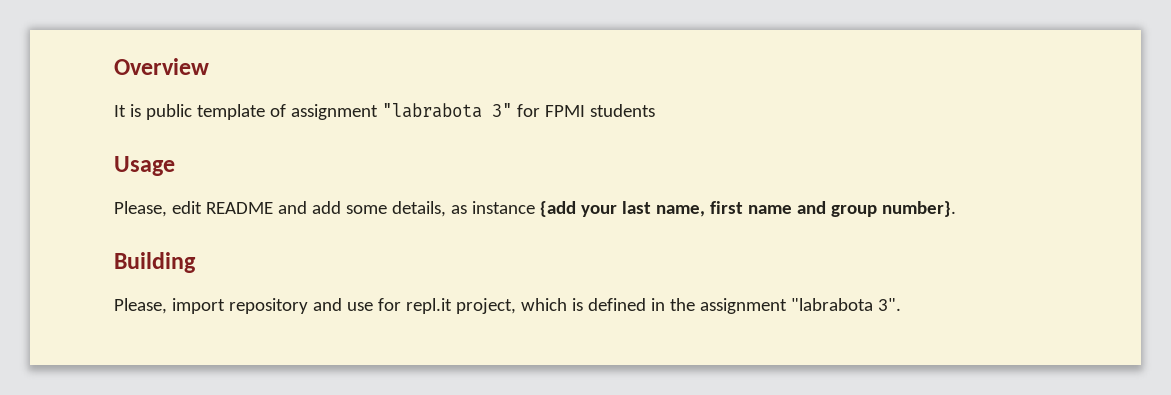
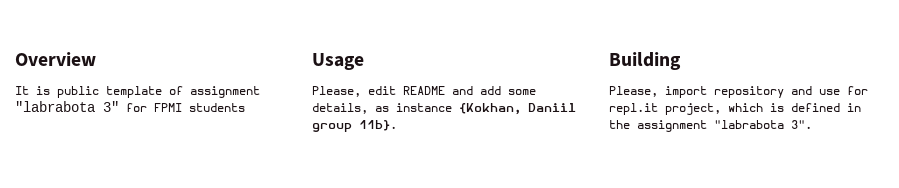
[539,201,956,217] {add your last name, first name and group number}. -> [459,103,576,115] [312,120,397,132] {Kokhan, Daniil group 11b}.

